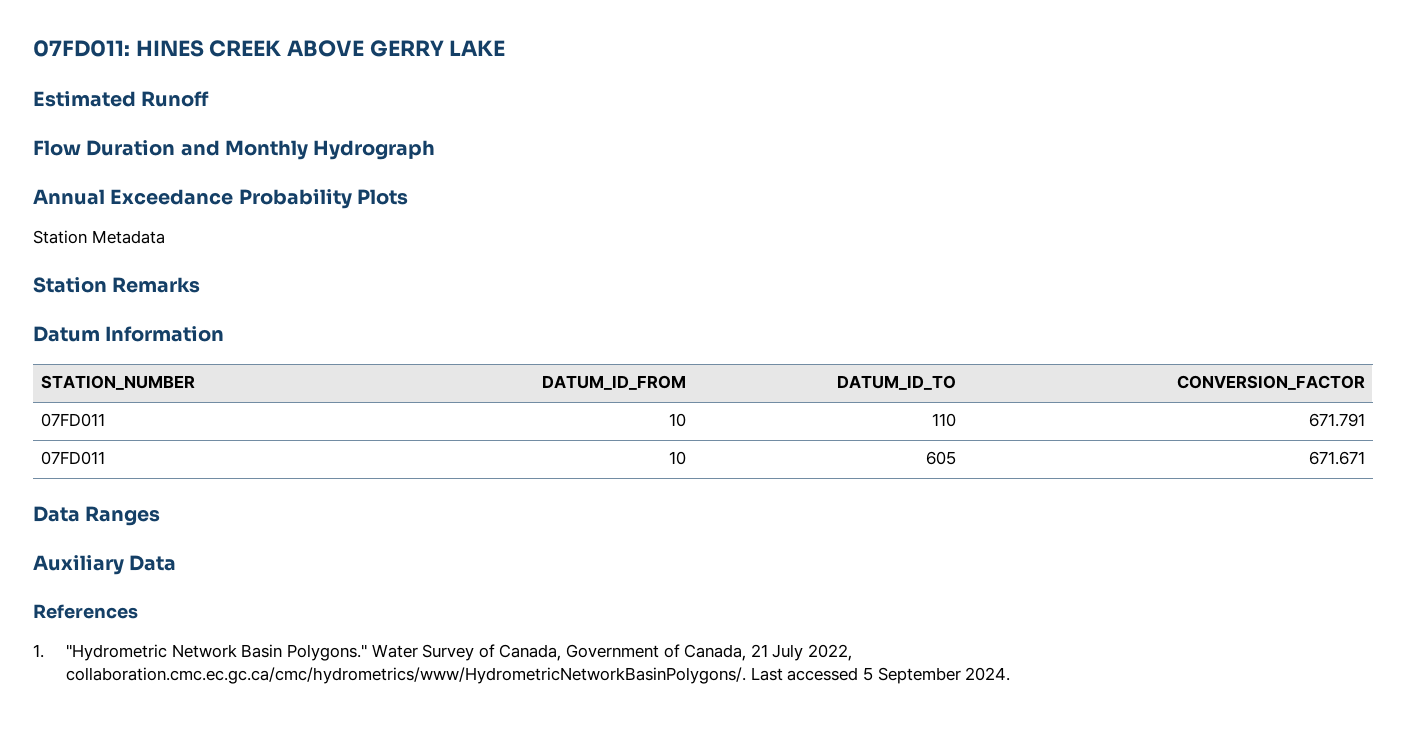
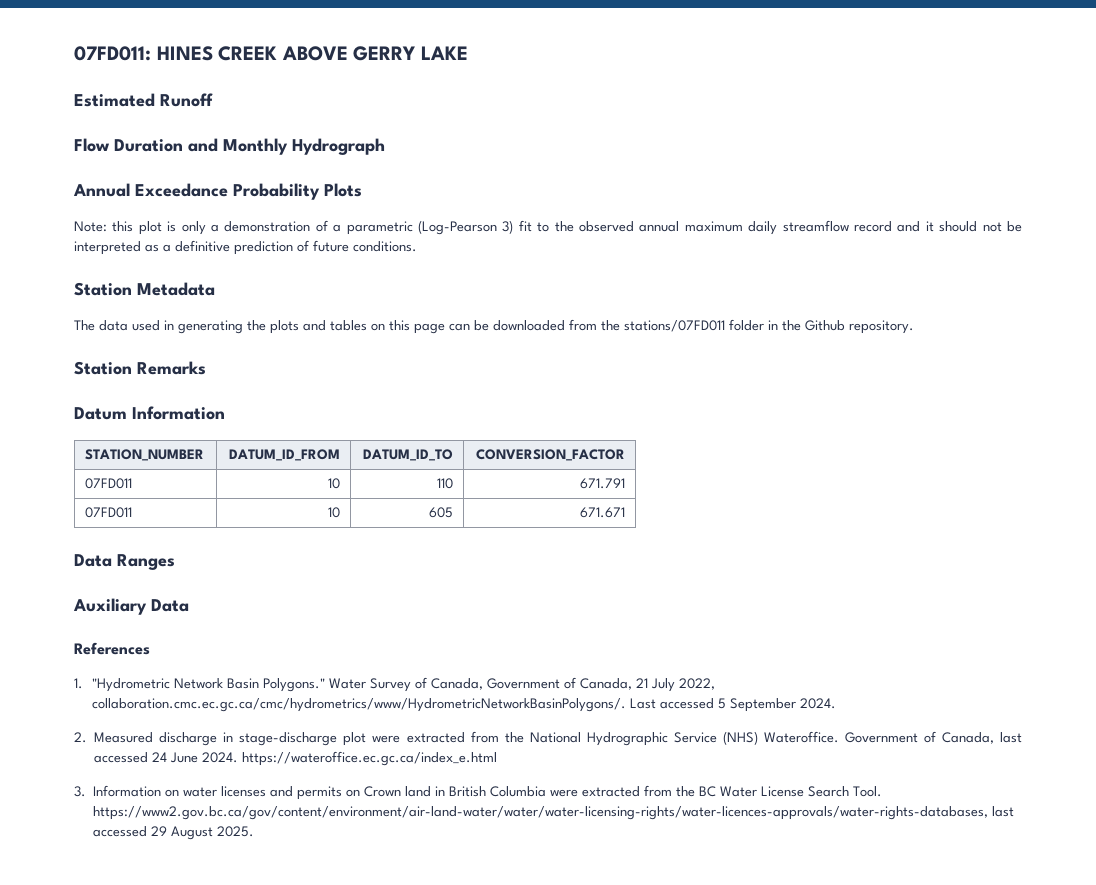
[33,230,165,244] Station Metadata -> [74,220,1022,235] [74,240,417,255] [74,282,215,296] [74,319,914,334] Note: this plot is only a demonstration of a parametric (Log-Pearson 3) fit to the observed annual maximum daily streamflow record and it should not be interpreted as a definitive prediction of future conditions. // Station Metadata // The data used in generating the plots and tables on this page can be downloaded from the stations/07FD011 folder in the Github repository.
(1011, 674) none -> [74,731,1022,746] [94,751,498,766] [74,785,883,800] [93,806,1015,820] [93,826,255,840] // 2. Measured discharge in stage-discharge plot were extracted from the National Hydrographic Service (NHS) Wateroffice. Government of Canada, last accessed 24 June 2024. https://wateroffice.ec.gc.ca/index_e.html // 3. Information on water licenses and permits on Crown land in British Columbia were extracted from the BC Water License Search Tool. https://www2.gov.bc.ca/gov/content/environment/air-land-water/water/water-licensing-rights/water-licences-approvals/water-rights-databases, last accessed 29 August 2025.

